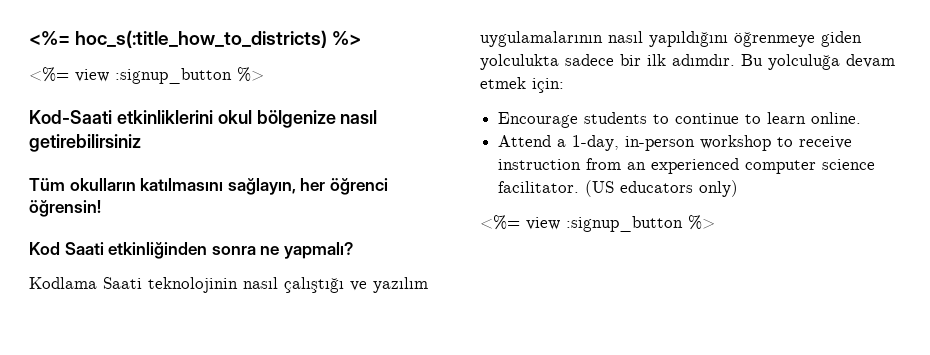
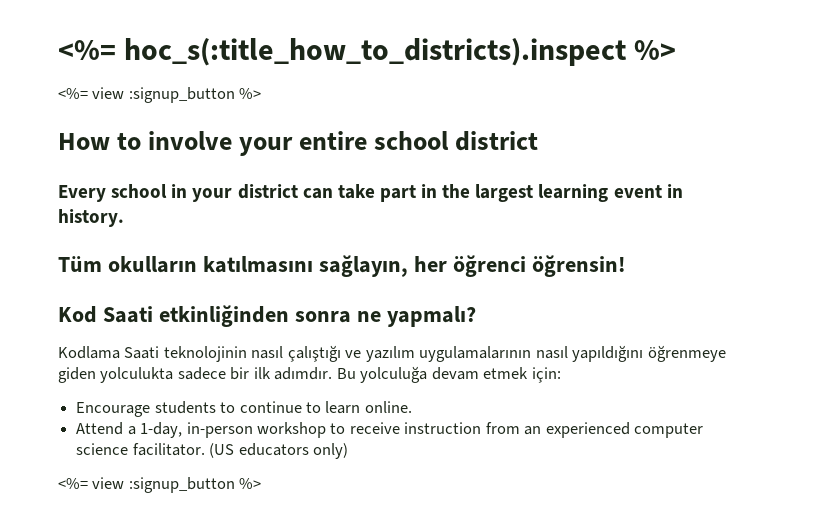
[29,30,328,48] <%= hoc_s(:title_how_to_districts) -> [58,38,627,66] <%= hoc_s(:title_how_to_districts).inspect
[29,110,378,128] [29,134,141,152] Kod-Saati etkinliklerini okul bölgenize nasıl getirebilirsiniz -> [58,131,539,156] [58,184,683,202] [58,209,124,227] How to involve your entire school district // Every school in your district can take part in the largest learning event in history.

